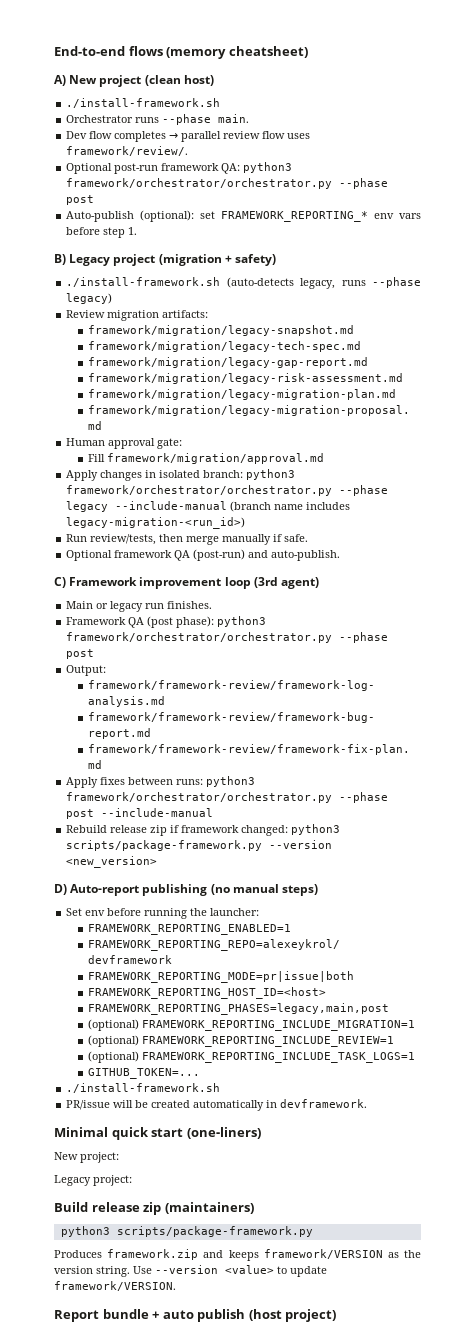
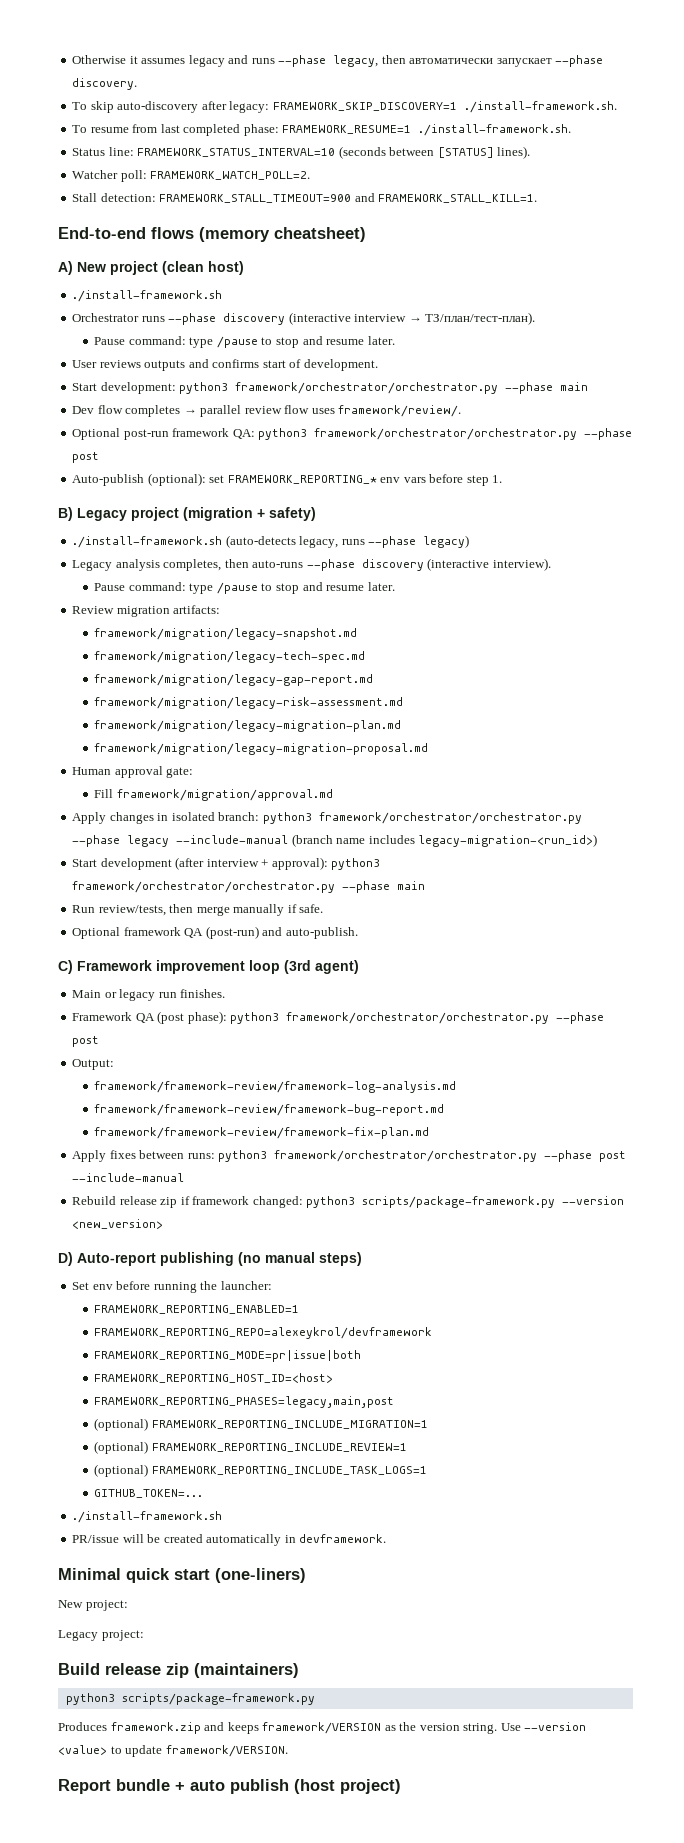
(54, 51) none -> [72,55,604,67] [72,78,138,90] [72,101,617,113] [72,124,572,136] [72,146,531,159] [72,170,311,182] [72,193,538,203] Otherwise it assumes legacy and runs --phase legacy, then автоматически запускает --phase discovery. // To skip auto-discovery after legacy: FRAMEWORK_SKIP_DISCOVERY=1 ./install-framework.sh. // To resume from last completed phase: FRAMEWORK_RESUME=1 ./install-framework.sh. // Status line: FRAMEWORK_STATUS_INTERVAL=10 (seconds between [STATUS] lines). // Watcher poll: FRAMEWORK_WATCH_POLL=2. // Stall detection: FRAMEWORK_STALL_TIMEOUT=900 and FRAMEWORK_STALL_KILL=1. //
[218,114,250,123] main. -> [223,312,536,325] [94,336,395,348] [72,359,378,371] [72,382,589,394] discovery (interactive interview → ТЗ/план/тест‑план). // Pause command: type /pause to stop and resume later. // User reviews outputs and confirms start of development. // Start development: python3 framework/orchestrator/orchestrator.py --phase main
(113, 298) none -> [72,558,551,571] [94,582,395,594] // Legacy analysis completes, then auto-runs --phase discovery (interactive interview). // Pause command: type /pause to stop and resume later.
(246, 523) none -> [72,857,381,870] [72,881,426,893] // Start development (after interview + approval): python3 framework/orchestrator/orchestrator.py --phase main

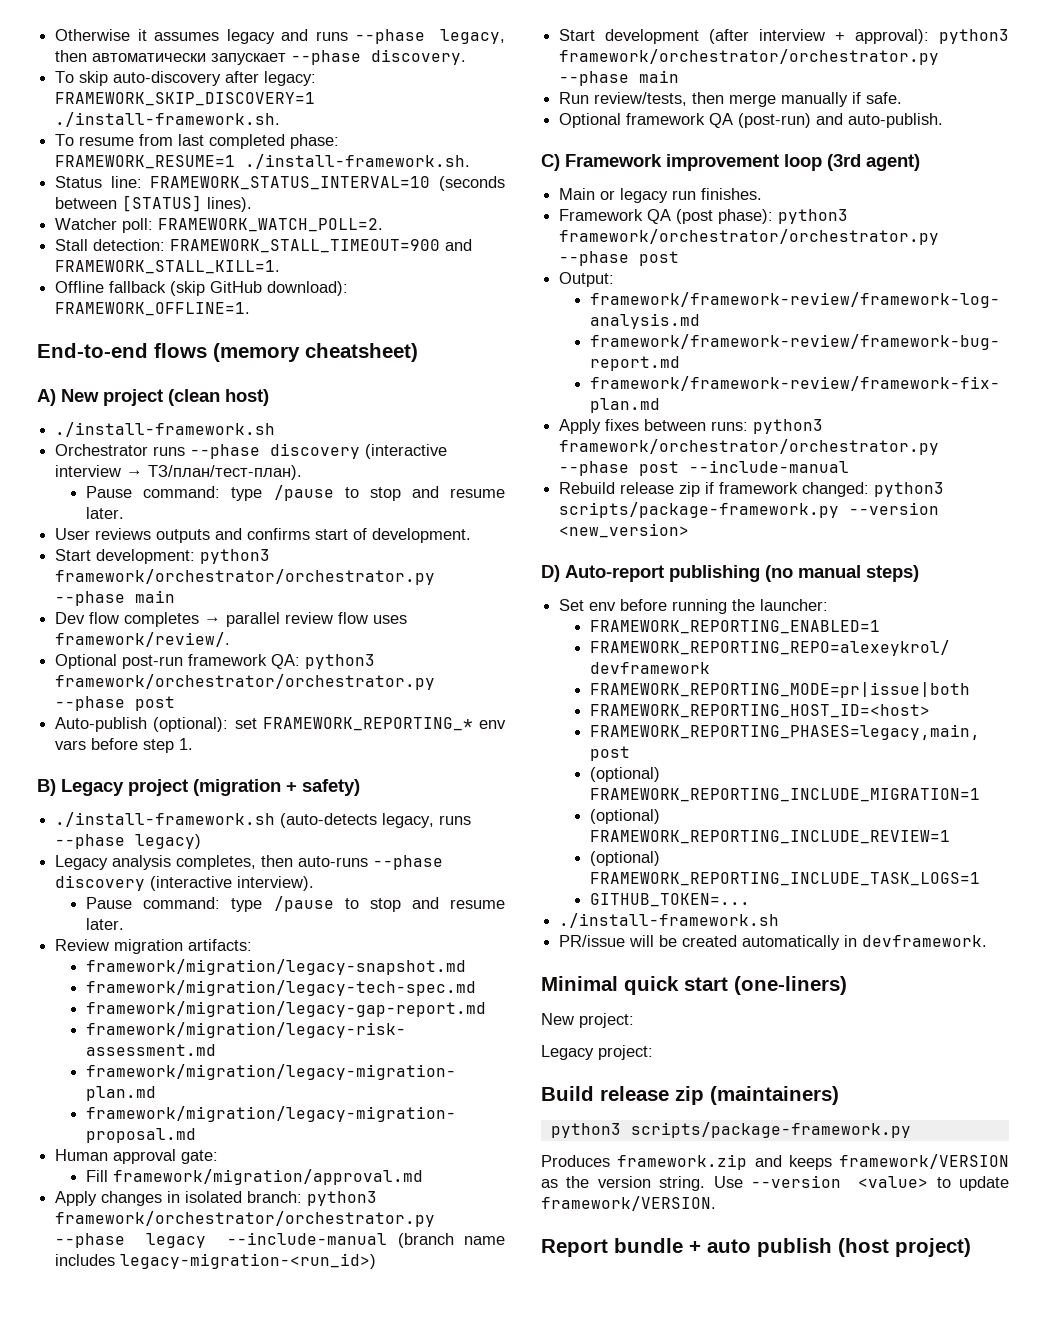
(538, 198) none -> [55,281,349,296] [55,302,251,316] // Offline fallback (skip GitHub download): FRAMEWORK_OFFLINE=1.

